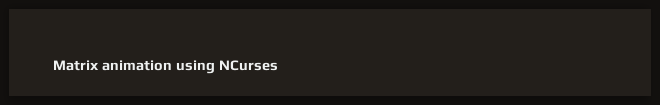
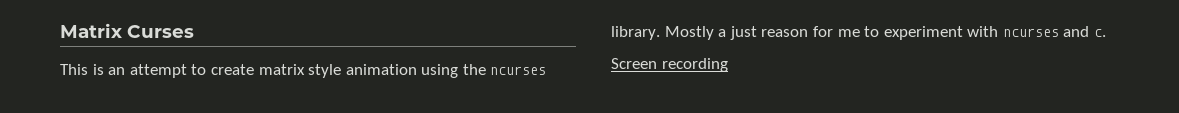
[101,60,278,74] animation using NCurses -> [127,25,194,38] [60,64,547,78] [611,26,1107,40] [611,58,728,72] Curses // This is an attempt to create matrix style animation using the ncurses library. Mostly a just reason for me to experiment with ncurses and c. // Screen recording

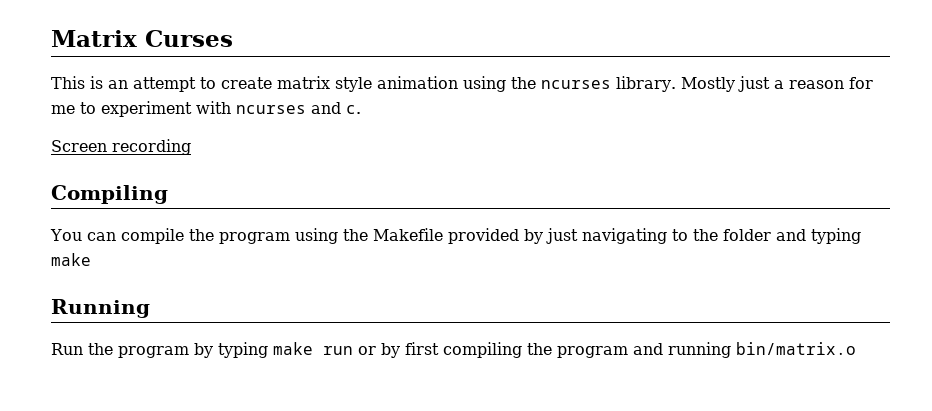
[718,26,757,40] a just -> [737,76,784,92] just a
(728, 65) none -> [51,185,168,204] [50,228,861,244] [51,253,91,266] [51,299,150,318] [51,342,856,358] // Compiling // You can compile the program using the Makefile provided by just navigating to the folder and typing make // Running // Run the program by typing make run or by first compiling the program and running bin/matrix.o

